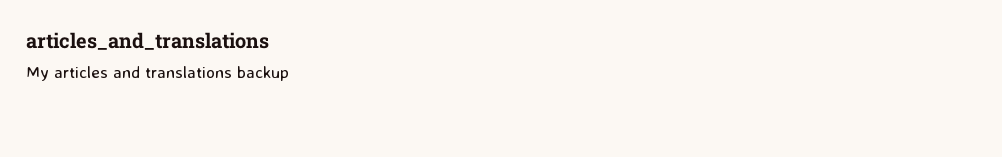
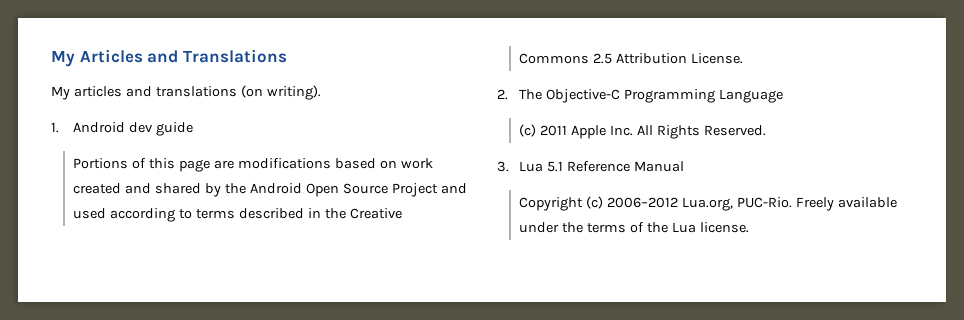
[26,32,269,50] articles_and_translations -> [51,49,287,67] My Articles and Translations
[237,66,289,81] backup -> [240,85,321,100] [51,122,194,136] [73,158,433,172] [73,183,467,197] [73,208,402,222] [519,53,744,64] [497,89,784,103] [519,124,766,139] [497,161,685,172] [519,196,897,211] [519,222,749,233] (on writing). // 1. Android dev guide // Portions of this page are modifications based on work created and shared by the Android Open Source Project and used according to terms described in the Creative Commons 2.5 Attribution License. // 2. The Objective-C Programming Language // (c) 2011 Apple Inc. All Rights Reserved. // 3. Lua 5.1 Reference Manual // Copyright (c) 2006–2012 Lua.org, PUC-Rio. Freely available under the terms of the Lua license.

